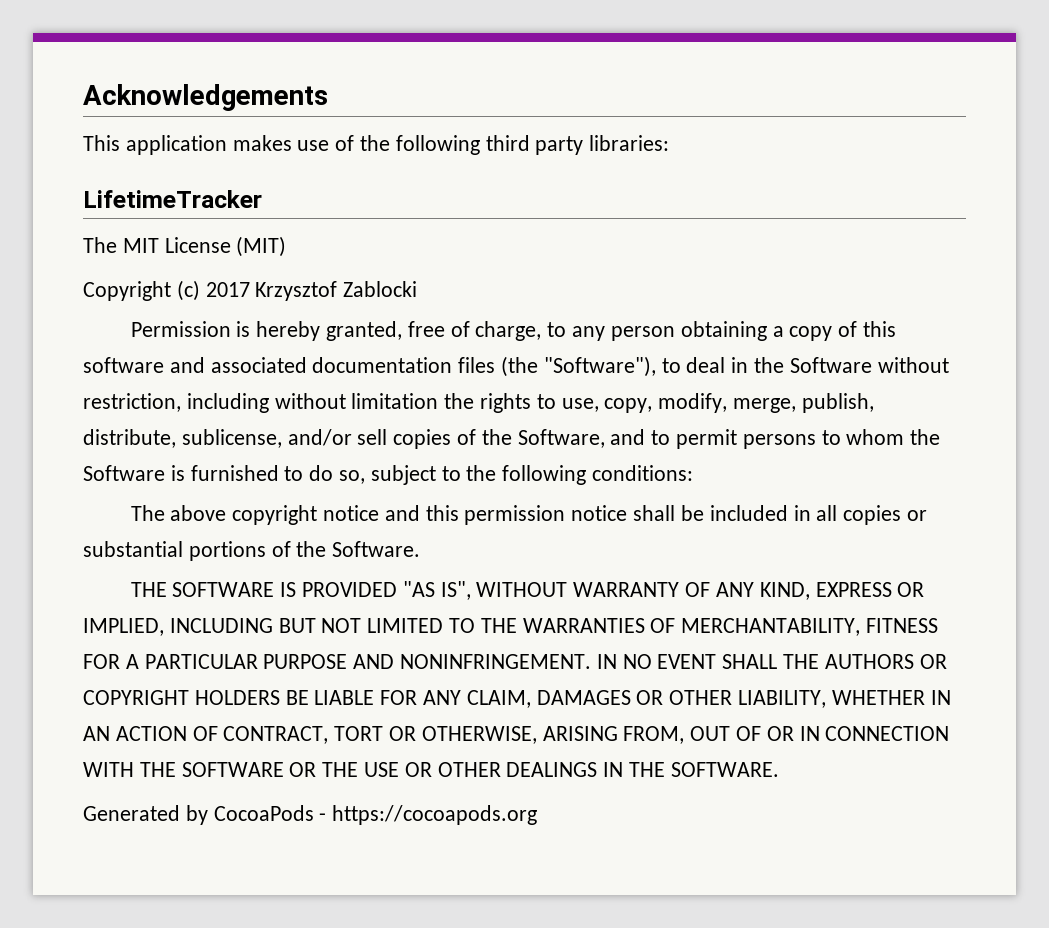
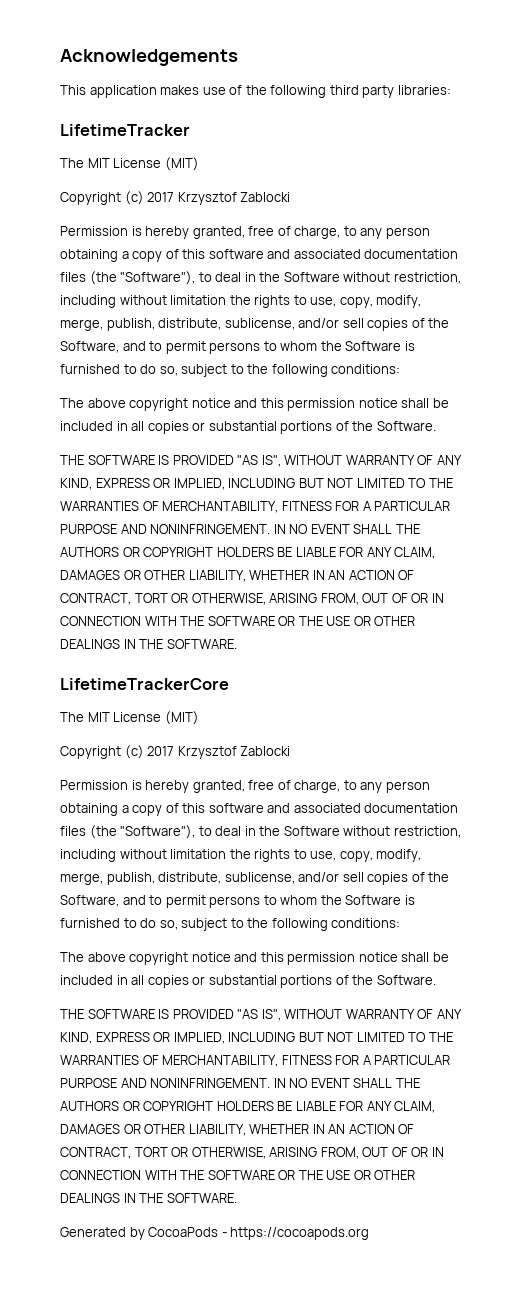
(779, 769) none -> [60,678,229,690] [60,711,199,725] [60,745,291,759] [60,780,430,793] [60,803,459,816] [60,825,461,839] [60,849,422,862] [60,872,450,885] [60,895,415,908] [60,918,401,931] [60,952,449,965] [60,975,436,988] [60,1009,462,1021] [60,1032,453,1044] [60,1055,451,1067] [60,1078,420,1088] [60,1101,436,1113] [60,1124,415,1136] [60,1147,444,1159] [60,1170,416,1180] [60,1193,237,1203] // LifetimeTrackerCore // The MIT License (MIT) // Copyright (c) 2017 Krzysztof Zablocki // Permission is hereby granted, free of charge, to any person obtaining a copy of this software and associated documentation files (the "Software"), to deal in the Software without restriction, including without limitation the rights to use, copy, modify, merge, publish, distribute, sublicense, and/or sell copies of the Software, and to permit persons to whom the Software is furnished to do so, subject to the following conditions: // The above copyright notice and this permission notice shall be included in all copies or substantial portions of the Software. // THE SOFTWARE IS PROVIDED "AS IS", WITHOUT WARRANTY OF ANY KIND, EXPRESS OR IMPLIED, INCLUDING BUT NOT LIMITED TO THE WARRANTIES OF MERCHANTABILITY, FITNESS FOR A PARTICULAR PURPOSE AND NONINFRINGEMENT. IN NO EVENT SHALL THE AUTHORS OR COPYRIGHT HOLDERS BE LIABLE FOR ANY CLAIM, DAMAGES OR OTHER LIABILITY, WHETHER IN AN ACTION OF CONTRACT, TORT OR OTHERWISE, ARISING FROM, OUT OF OR IN CONNECTION WITH THE SOFTWARE OR THE USE OR OTHER DEALINGS IN THE SOFTWARE.

